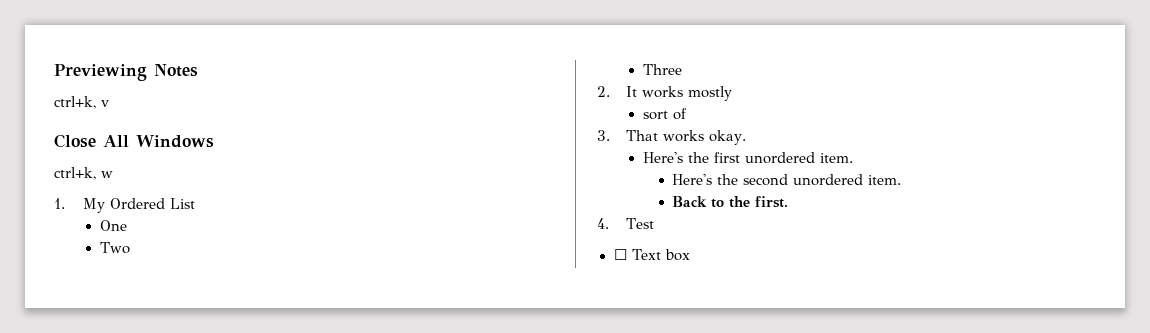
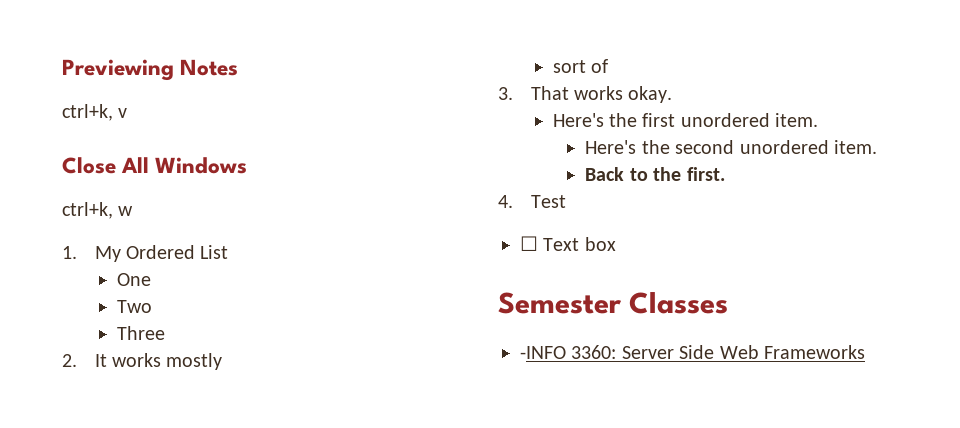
(691, 255) none -> [498,292,729,314] [520,345,865,359] // Semester Classes // -INFO 3360: Server Side Web Frameworks

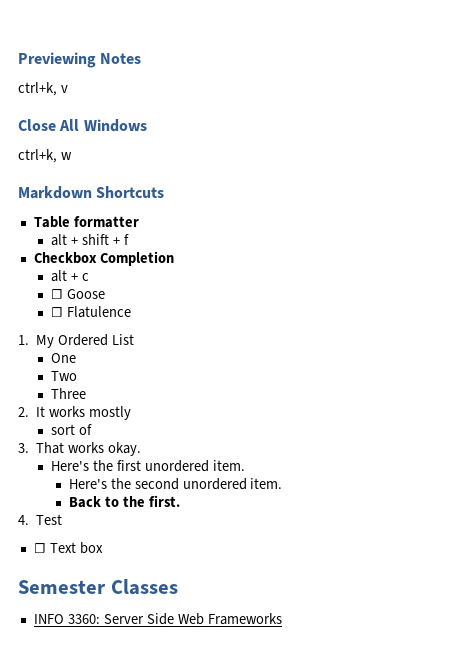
(134, 211) none -> [18,186,165,199] [33,216,139,228] [51,234,130,246] [33,251,174,266] [51,270,90,282] [51,289,106,299] [51,306,132,318] // Markdown Shortcuts // Table formatter // alt + shift + f // Checkbox Completion // alt + c // ☐ Goose // ☐ Flatulence
[520,346,566,359] -INFO -> [33,614,64,624] INFO

